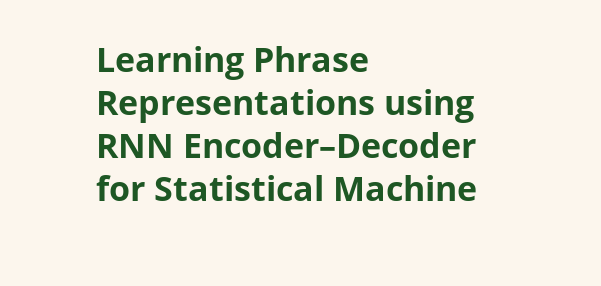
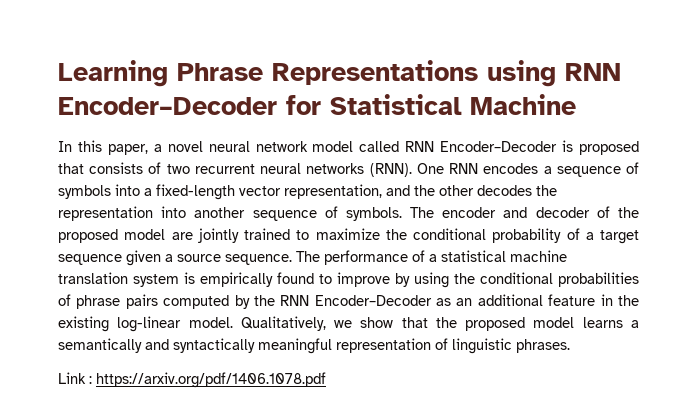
(478, 188) none -> [58,140,639,155] [58,162,639,177] [58,184,557,200] [58,206,639,221] [58,228,639,244] [58,250,567,266] [58,272,639,288] [58,294,639,309] [58,316,639,332] [58,338,570,354] [58,372,326,388] // In this paper, a novel neural network model called RNN Encoder–Decoder is proposed that consists of two recurrent neural networks (RNN). One RNN encodes a sequence of symbols into a fixed-length vector representation, and the other decodes the representation into another sequence of symbols. The encoder and decoder of the proposed model are jointly trained to maximize the conditional probability of a target sequence given a source sequence. The performance of a statistical machine translation system is empirically found to improve by using the conditional probabilities of phrase pairs computed by the RNN Encoder–Decoder as an additional feature in the existing log-linear model. Qualitatively, we show that the proposed model learns a semantically and syntactically meaningful representation of linguistic phrases. // Link : https://arxiv.org/pdf/1406.1078.pdf

